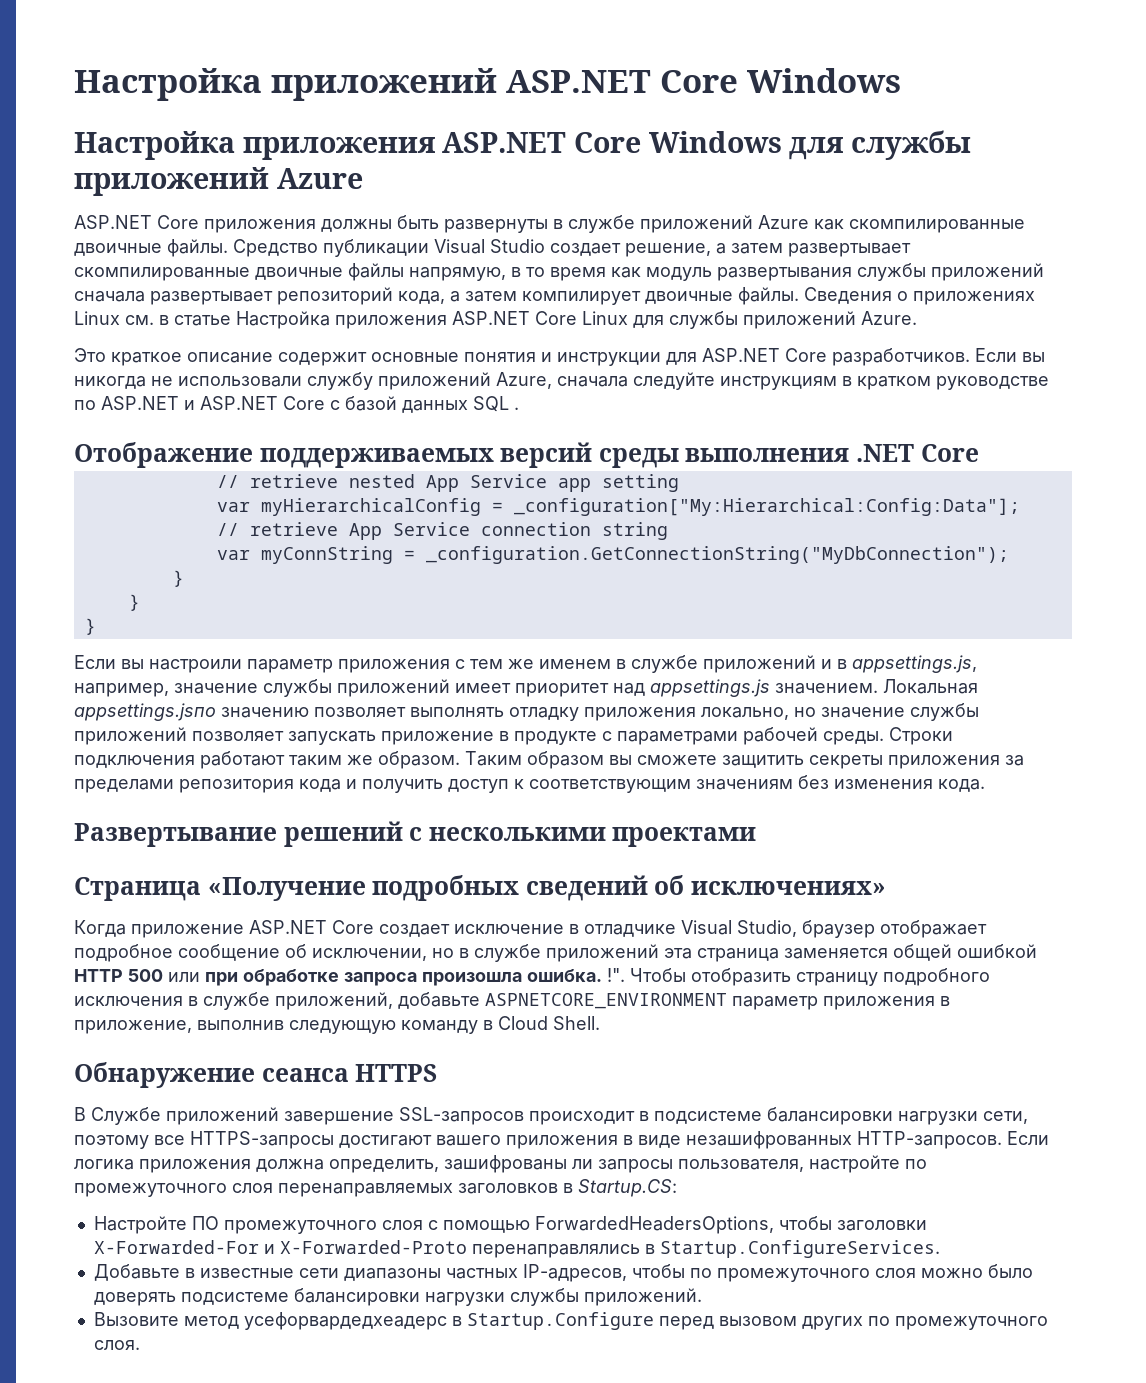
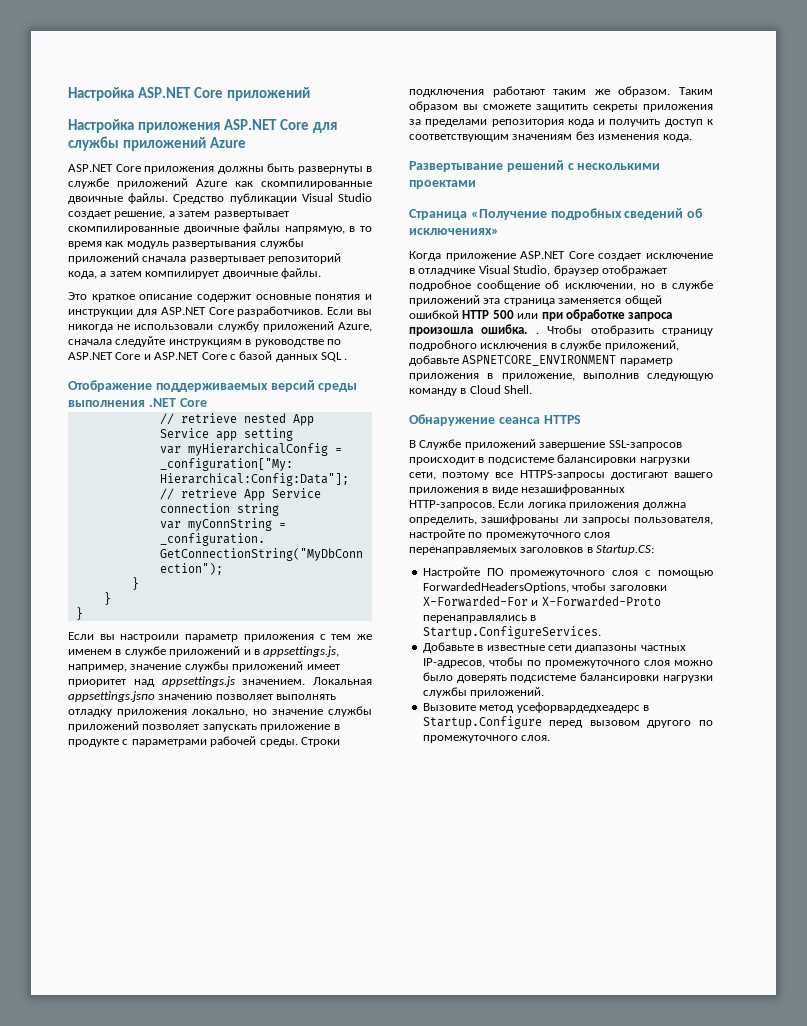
[74,68,901,101] [74,131,782,160] Настройка приложений ASP.NET Core Windows // Настройка приложения ASP.NET Core Windows -> [68,87,311,101] [68,119,309,133] Настройка ASP.NET Core приложений // Настройка приложения ASP.NET Core
[804,287,1035,305] [74,311,917,329] Сведения о приложениях Linux см. в статье Настройка приложения ASP.NET Core Linux для службы приложений Azure. -> (321, 273) none
[857,376,931,390] кратком -> (252, 342) none
(179, 403) none -> [115,352,141,360] Core
[607,968,625,982] !". -> [535,332,539,334] .
[801,1316,863,1330] других -> [647,720,692,728] другого

